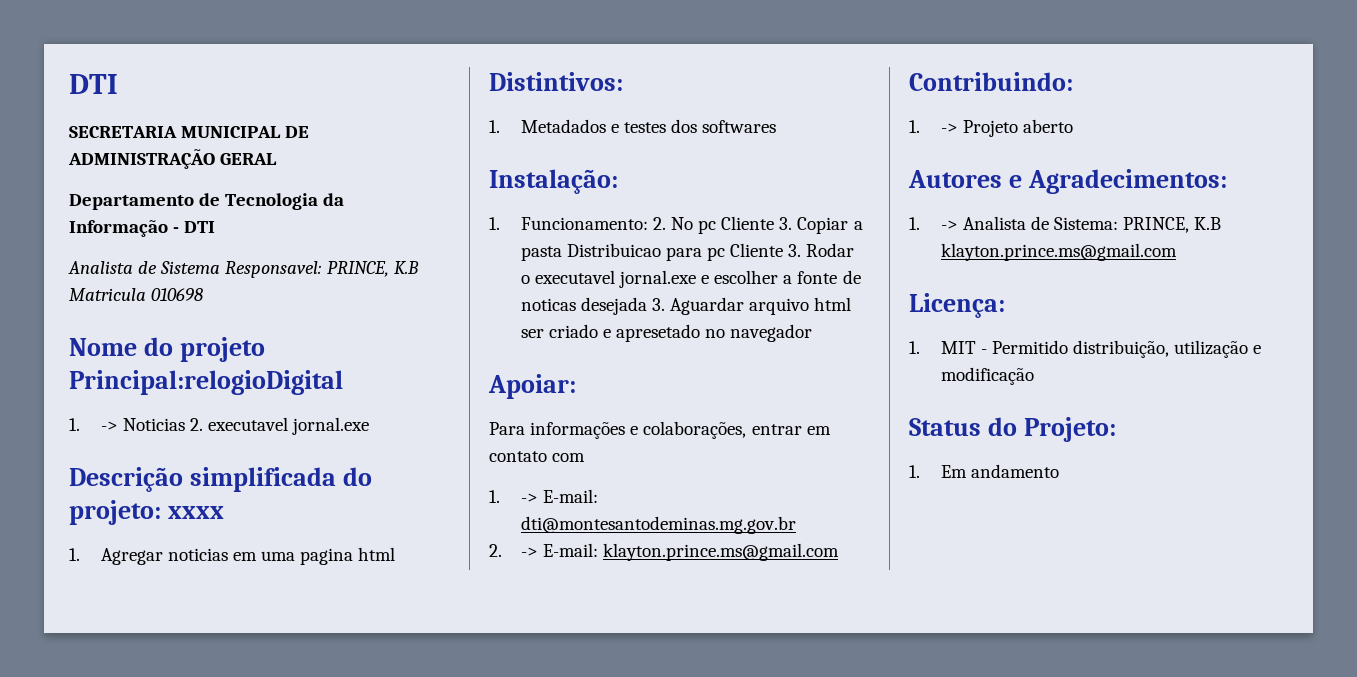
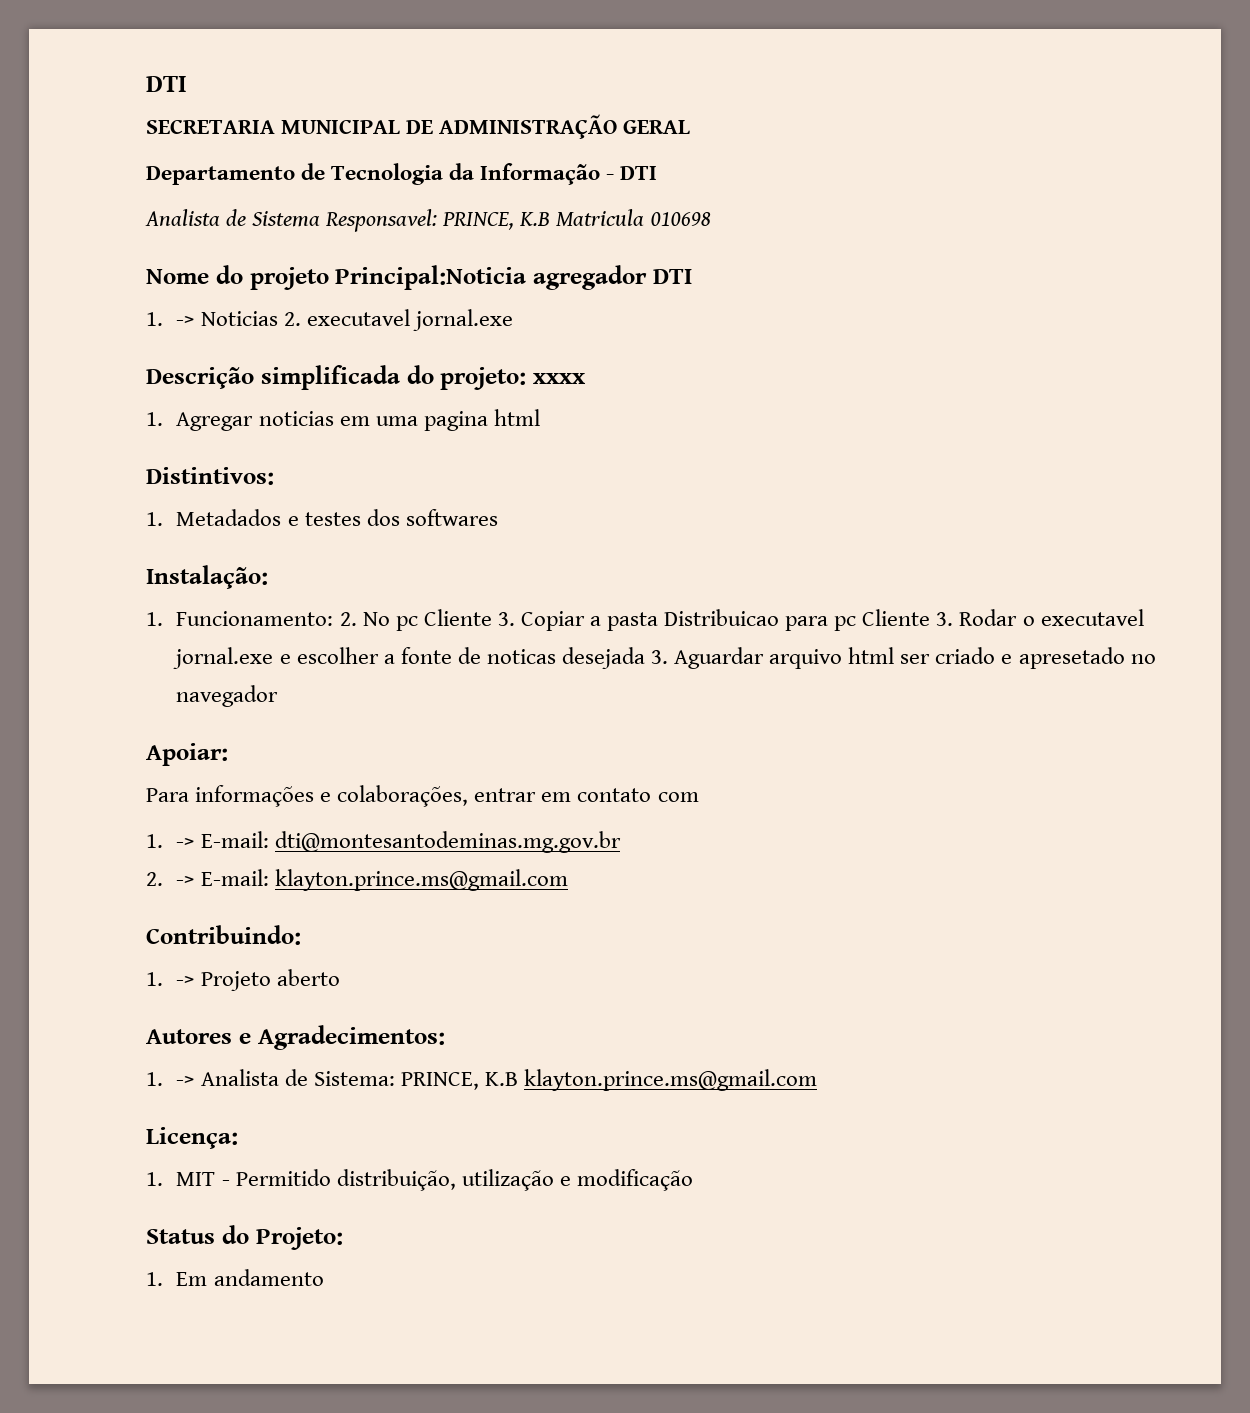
[69,370,343,395] Principal:relogioDigital -> [335,265,692,290] Principal:Noticia agregador DTI

